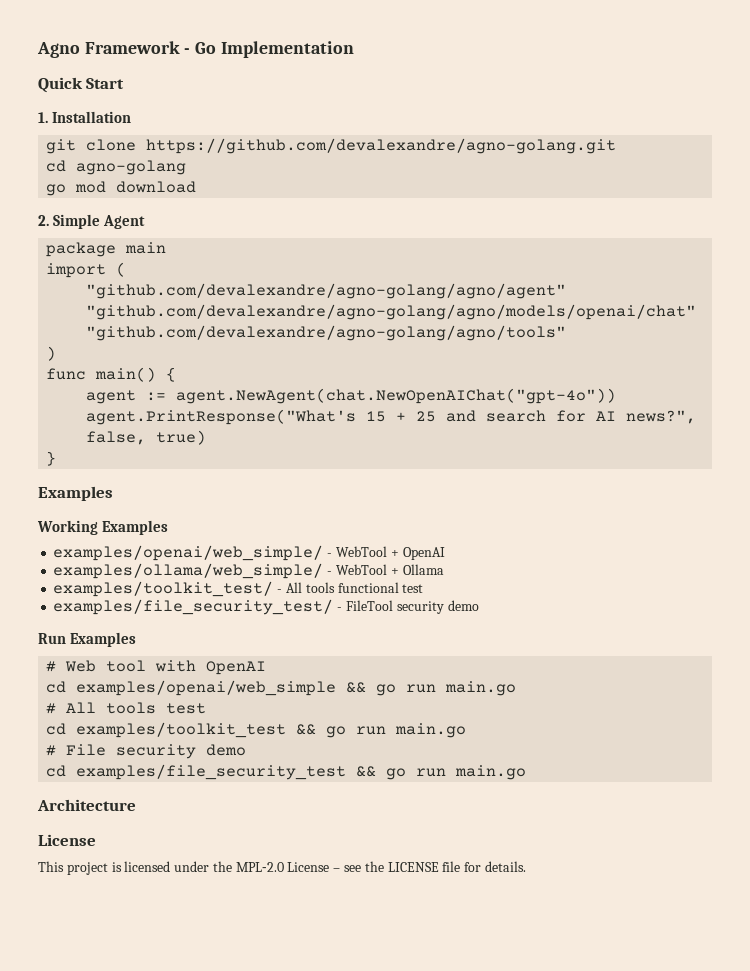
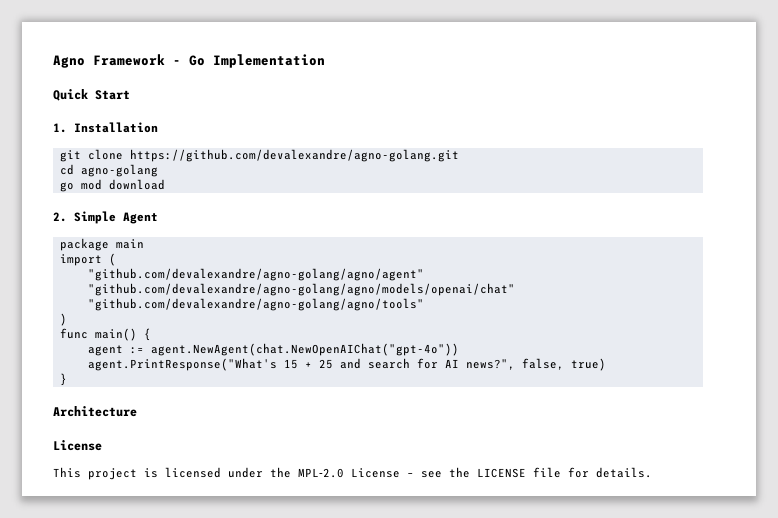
[38,486,113,501] [37,520,169,535] [53,545,445,561] [53,563,444,579] [53,581,424,597] [53,599,479,615] [38,632,137,647] [46,660,267,675] [46,680,517,696] [46,702,207,714] [46,722,467,738] [46,744,247,759] [46,764,527,780] // Examples // Working Examples // examples/openai/web_simple/ - WebTool + OpenAI // examples/ollama/web_simple/ - WebTool + Ollama // examples/toolkit_test/ - All tools functional test // examples/file_security_test/ - FileTool security demo // Run Examples // # Web tool with OpenAI // cd examples/openai/web_simple && go run main.go // # All tools test // cd examples/toolkit_test && go run main.go // # File security demo // cd examples/file_security_test && go run main.go -> (67, 379) none

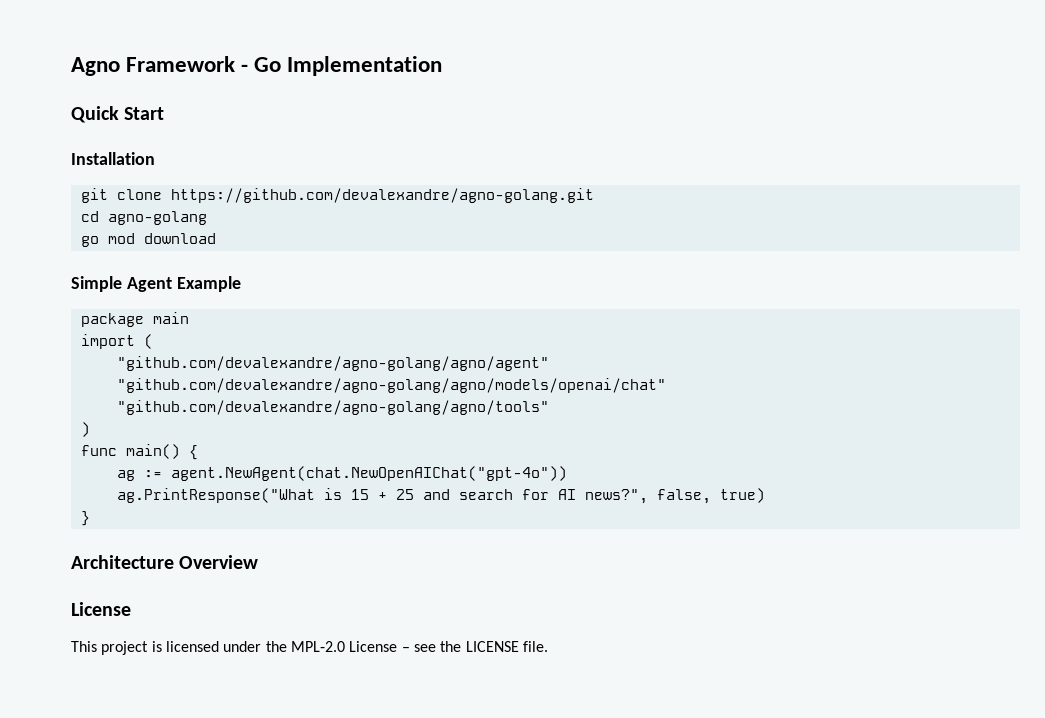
[53,123,67,133] 1. -> (165, 113) none
[53,212,67,222] 2. -> (216, 238) none
(158, 218) none -> [176,276,241,292] Example
[87,345,123,356] agent -> [116,470,135,481] ag
[87,358,277,371] agent.PrintResponse("What's -> [116,488,342,503] ag.PrintResponse("What is
(137, 411) none -> [179,555,259,569] Overview
[533,467,652,478] file for details. -> [522,641,548,652] file.

